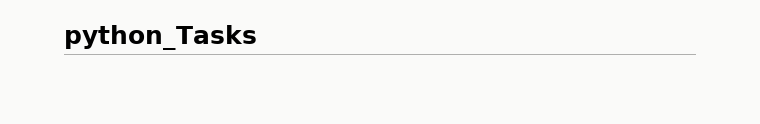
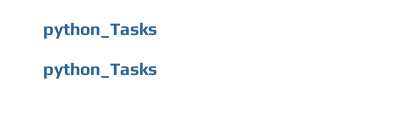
[64,25,257,50] python_Tasks -> [43,22,157,39] [43,62,157,79] python_Tasks // python_Tasks

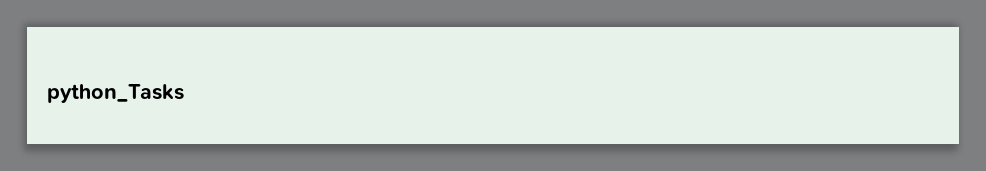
[43,22,157,39] [43,62,157,79] python_Tasks // python_Tasks -> [47,84,184,103] python_Tasks

